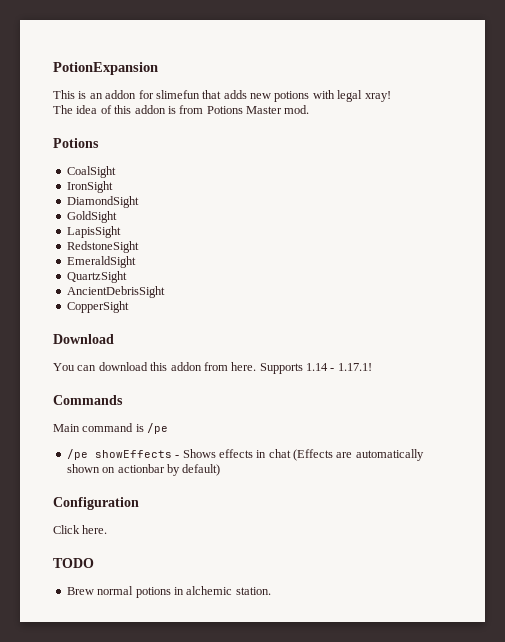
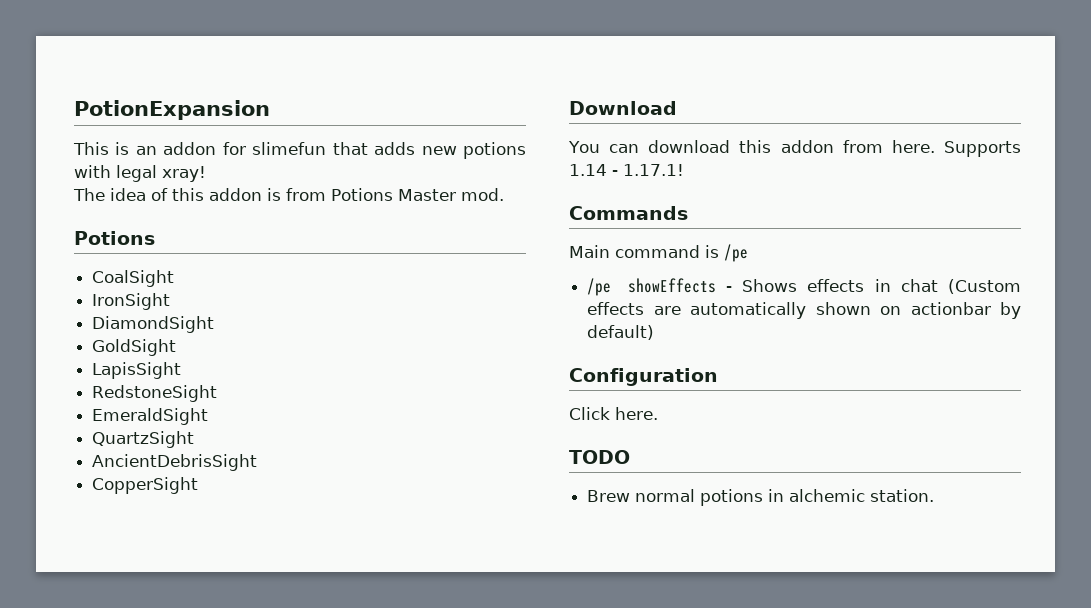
[293,449,333,461] (Effects -> [948,279,1021,294] [587,302,645,315] (Custom effects

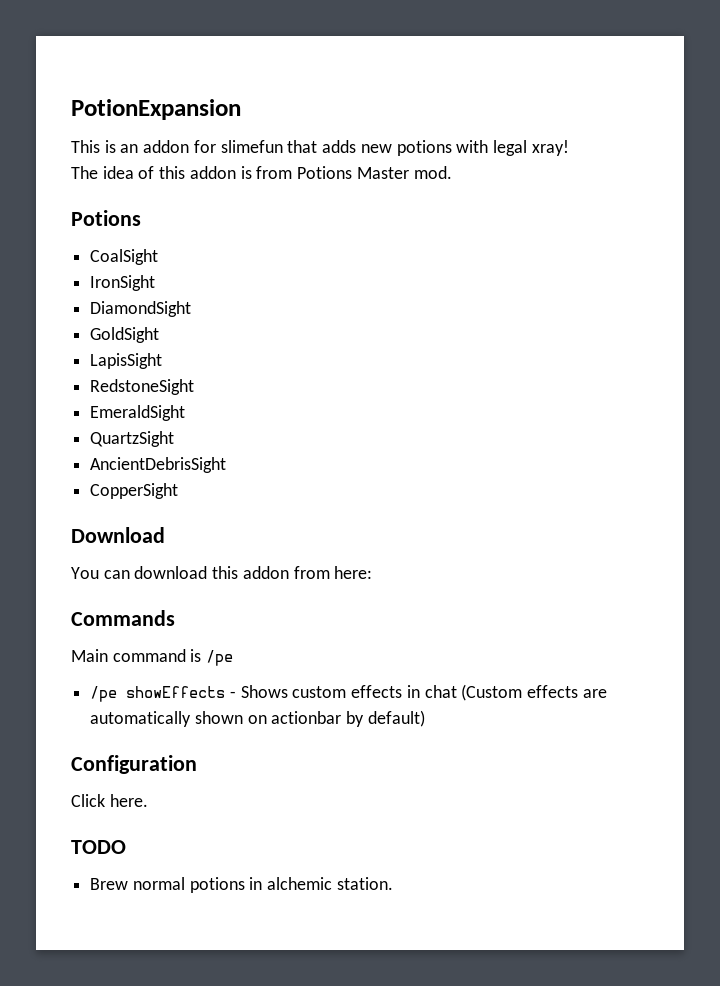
[891,140,1021,157] [569,164,684,176] here. Supports 1.14 - 1.17.1! -> [334,566,373,579] here:
(798, 285) none -> [292,686,347,698] custom

